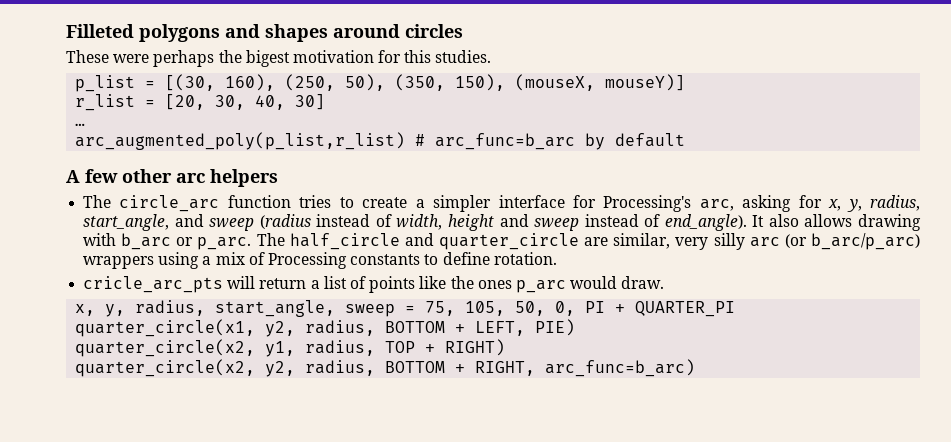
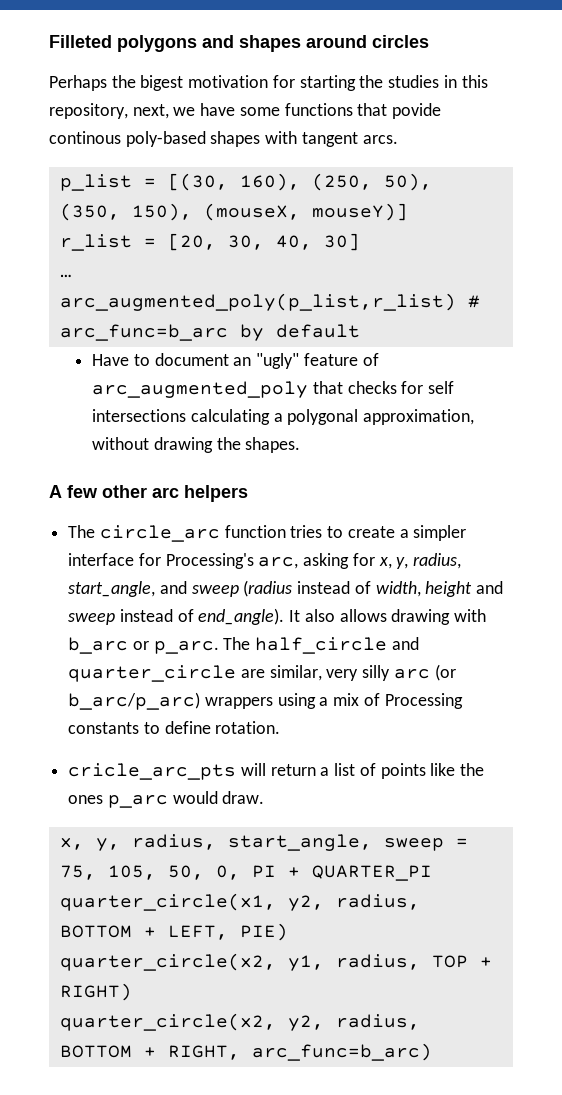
[66,50,215,67] These were perhaps -> [49,75,107,91] Perhaps
[404,50,492,63] this studies. -> [299,75,488,91] [49,103,442,119] [49,131,398,147] starting the studies in this repository, next, we have some functions that povide continous poly-based shapes with tangent arcs.
(686, 140) none -> [92,353,379,369] [92,381,455,398] [92,409,475,425] [92,437,301,453] // Have to document an "ugly" feature of arc_augmented_poly that checks for self intersections calculating a polygonal approximation, without drawing the shapes.

